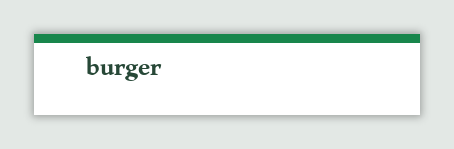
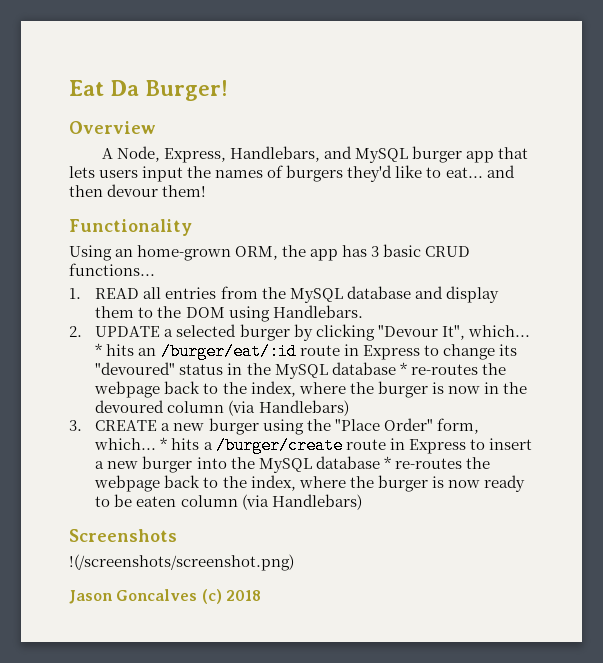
[86,56,162,81] burger -> [69,80,229,101] [69,121,156,134] [101,146,529,163] [69,165,515,182] [69,184,207,197] [69,219,192,236] [69,244,471,261] [69,263,155,276] [69,286,499,303] [95,305,363,322] [69,324,530,341] [95,343,517,360] [95,362,506,379] [94,381,527,398] [95,400,349,416] [69,418,479,435] [94,437,532,454] [95,456,490,473] [94,475,525,492] [95,494,362,510] [69,529,177,542] [69,554,294,571] [69,589,261,604] Eat Da Burger! // Overview // A Node, Express, Handlebars, and MySQL burger app that lets users input the names of burgers they'd like to eat... and then devour them! // Functionality // Using an home-grown ORM, the app has 3 basic CRUD functions... // 1. READ all entries from the MySQL database and display them to the DOM using Handlebars. // 2. UPDATE a selected burger by clicking "Devour It", which... * hits an /burger/eat/:id route in Express to change its "devoured" status in the MySQL database * re-routes the webpage back to the index, where the burger is now in the devoured column (via Handlebars) // 3. CREATE a new burger using the "Place Order" form, which... * hits a /burger/create route in Express to insert a new burger into the MySQL database * re-routes the webpage back to the index, where the burger is now ready to be eaten column (via Handlebars) // Screenshots // !(/screenshots/screenshot.png) // Jason Goncalves (c) 2018

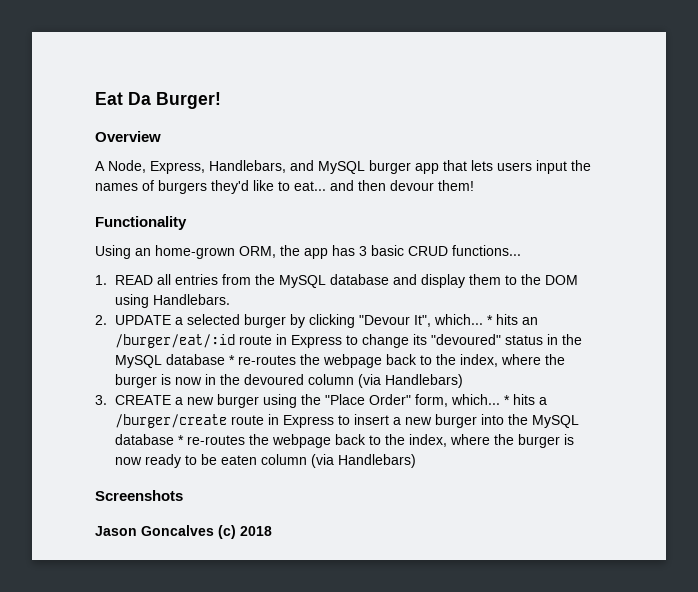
[69,554,294,571] // !(/screenshots/screenshot.png) -> (183, 495) none

